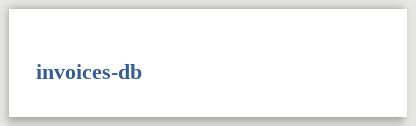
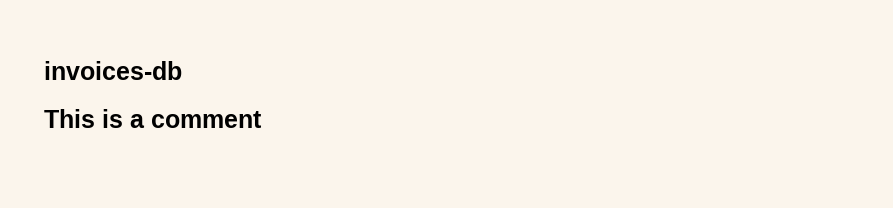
(142, 71) none -> [44,109,262,128] // This is a comment

